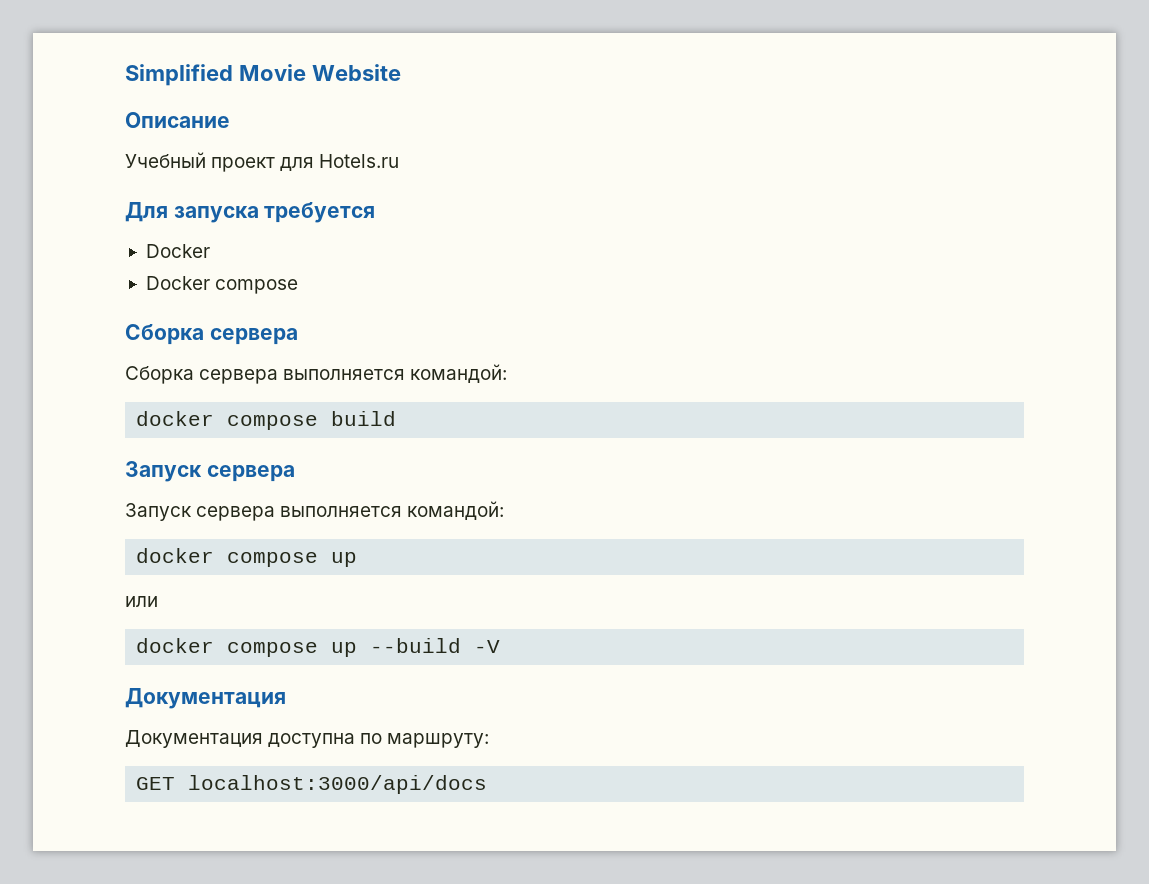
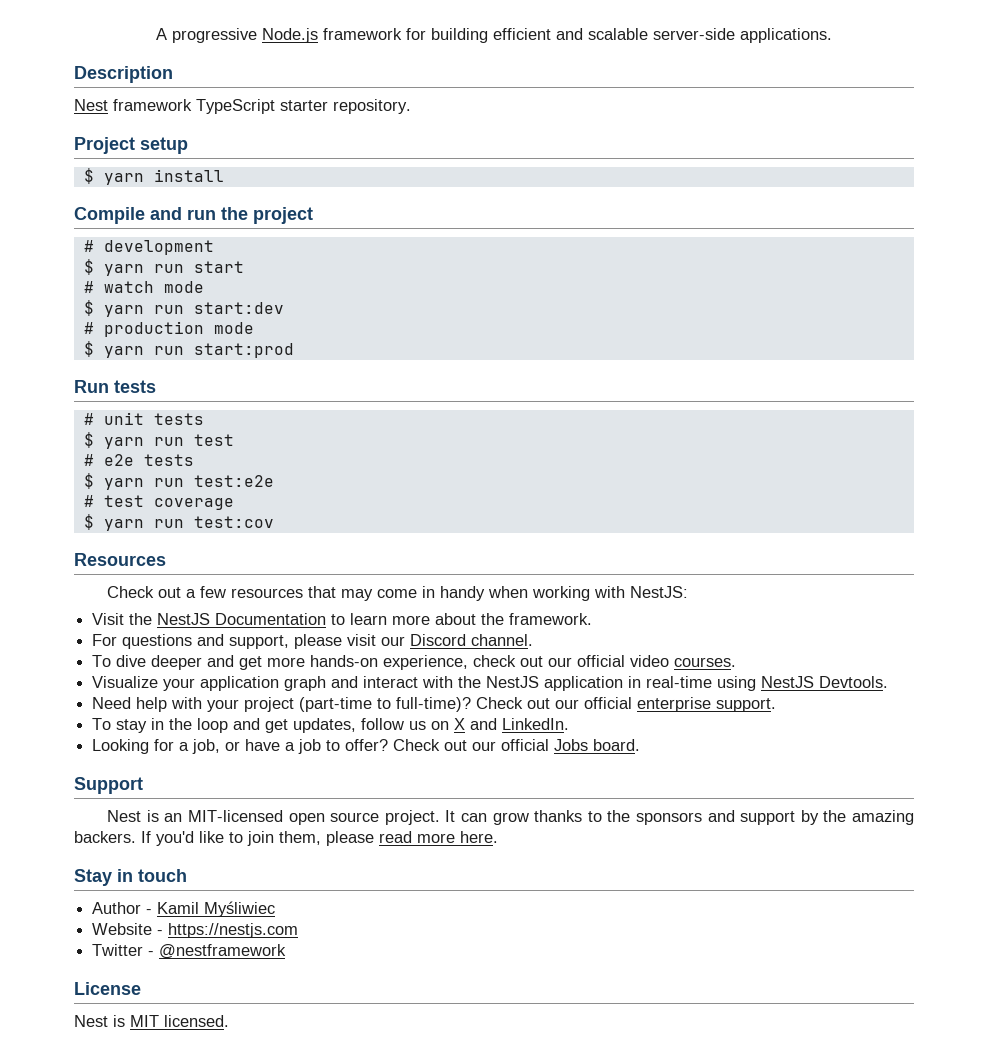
[125,64,401,86] [125,112,230,128] [125,152,400,172] [125,202,376,223] [145,244,210,258] [145,276,299,294] [125,324,298,345] [125,364,508,384] [136,411,397,430] [125,461,295,482] [125,501,505,521] [136,548,358,567] [125,596,158,607] [136,638,501,657] [125,688,286,709] [125,730,490,748] [136,775,488,794] Simplified Movie Website // Описание // Учебный проект для Hotels.ru // Для запуска требуется // Docker // Docker compose // Сборка сервера // Сборка сервера выполняется командой: // docker compose build // Запуск сервера // Запуск сервера выполняется командой: // docker compose up // или // docker compose up --build -V // Документация // Документация доступна по маршруту: // GET localhost:3000/api/docs -> [156,28,832,43] [74,66,173,83] [74,99,411,114] [74,137,188,154] [83,168,224,185] [74,207,313,224] [83,240,214,255] [83,259,244,276] [83,281,204,293] [83,300,284,317] [83,321,254,337] [83,341,294,358] [74,380,156,393] [83,412,204,425] [83,432,234,449] [83,454,194,466] [83,473,274,490] [83,495,234,510] [83,514,274,531] [74,553,166,566] [107,586,689,601] [92,613,593,625] [92,634,534,649] [92,655,737,670] [92,676,889,691] [92,697,777,712] [92,718,570,733] [92,739,641,754] [74,777,143,794] [107,810,914,825] [74,831,498,846] [74,869,187,886] [92,901,276,917] [92,923,299,938] [92,944,287,959] [74,982,141,995] [74,1015,229,1027] A progressive Node.js framework for building efficient and scalable server-side applications. // Description // Nest framework TypeScript starter repository. // Project setup // $ yarn install // Compile and run the project // # development // $ yarn run start // # watch mode // $ yarn run start:dev // # production mode // $ yarn run start:prod // Run tests // # unit tests // $ yarn run test // # e2e tests // $ yarn run test:e2e // # test coverage // $ yarn run test:cov // Resources // Check out a few resources that may come in handy when working with NestJS: // Visit the NestJS Documentation to learn more about the framework. // For questions and support, please visit our Discord channel. // To dive deeper and get more hands-on experience, check out our official video courses. // Visualize your application graph and interact with the NestJS application in real-time using NestJS Devtools. // Need help with your project (part-time to full-time)? Check out our official enterprise support. // To stay in the loop and get updates, follow us on X and LinkedIn. // Looking for a job, or have a job to offer? Check out our official Jobs board. // Support // Nest is an MIT-licensed open source project. It can grow thanks to the sponsors and support by the amazing backers. If you'd like to join them, please read more here. // Stay in touch // Author - Kamil Myśliwiec // Website - https://nestjs.com // Twitter - @nestframework // License // Nest is MIT licensed.

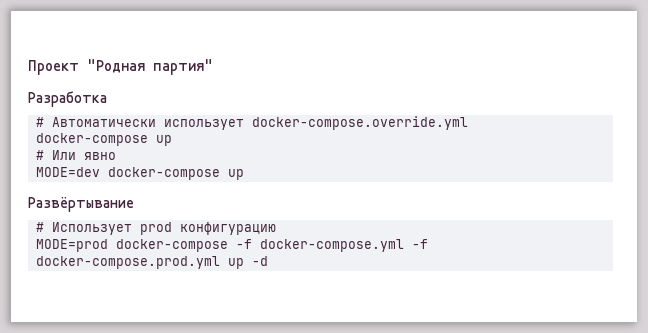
[156,28,832,43] [74,66,173,83] [74,99,411,114] [74,137,188,154] [83,168,224,185] [74,207,313,224] [83,240,214,255] [83,259,244,276] [83,281,204,293] [83,300,284,317] [83,321,254,337] [83,341,294,358] [74,380,156,393] [83,412,204,425] [83,432,234,449] [83,454,194,466] [83,473,274,490] [83,495,234,510] [83,514,274,531] [74,553,166,566] [107,586,689,601] [92,613,593,625] [92,634,534,649] [92,655,737,670] [92,676,889,691] [92,697,777,712] [92,718,570,733] [92,739,641,754] [74,777,143,794] [107,810,914,825] [74,831,498,846] [74,869,187,886] [92,901,276,917] [92,923,299,938] [92,944,287,959] [74,982,141,995] [74,1015,229,1027] A progressive Node.js framework for building efficient and scalable server-side applications. // Description // Nest framework TypeScript starter repository. // Project setup // $ yarn install // Compile and run the project // # development // $ yarn run start // # watch mode // $ yarn run start:dev // # production mode // $ yarn run start:prod // Run tests // # unit tests // $ yarn run test // # e2e tests // $ yarn run test:e2e // # test coverage // $ yarn run test:cov // Resources // Check out a few resources that may come in handy when working with NestJS: // Visit the NestJS Documentation to learn more about the framework. // For questions and support, please visit our Discord channel. // To dive deeper and get more hands-on experience, check out our official video courses. // Visualize your application graph and interact with the NestJS application in real-time using NestJS Devtools. // Need help with your project (part-time to full-time)? Check out our official enterprise support. // To stay in the loop and get updates, follow us on X and LinkedIn. // Looking for a job, or have a job to offer? Check out our official Jobs board. // Support // Nest is an MIT-licensed open source project. It can grow thanks to the sponsors and support by the amazing backers. If you'd like to join them, please read more here. // Stay in touch // Author - Kamil Myśliwiec // Website - https://nestjs.com // Twitter - @nestframework // License // Nest is MIT licensed. -> [28,59,213,75] [28,91,107,107] [35,116,468,130] [35,133,172,146] [35,150,116,160] [35,167,244,180] [28,197,134,212] [35,222,276,235] [35,239,428,252] [35,256,268,269] Проект "Родная партия" // Разработка // # Автоматически использует docker-compose.override.yml // docker-compose up // # Или явно // MODE=dev docker-compose up // Развёртывание // # Использует prod конфигурацию // MODE=prod docker-compose -f docker-compose.yml -f docker-compose.prod.yml up -d

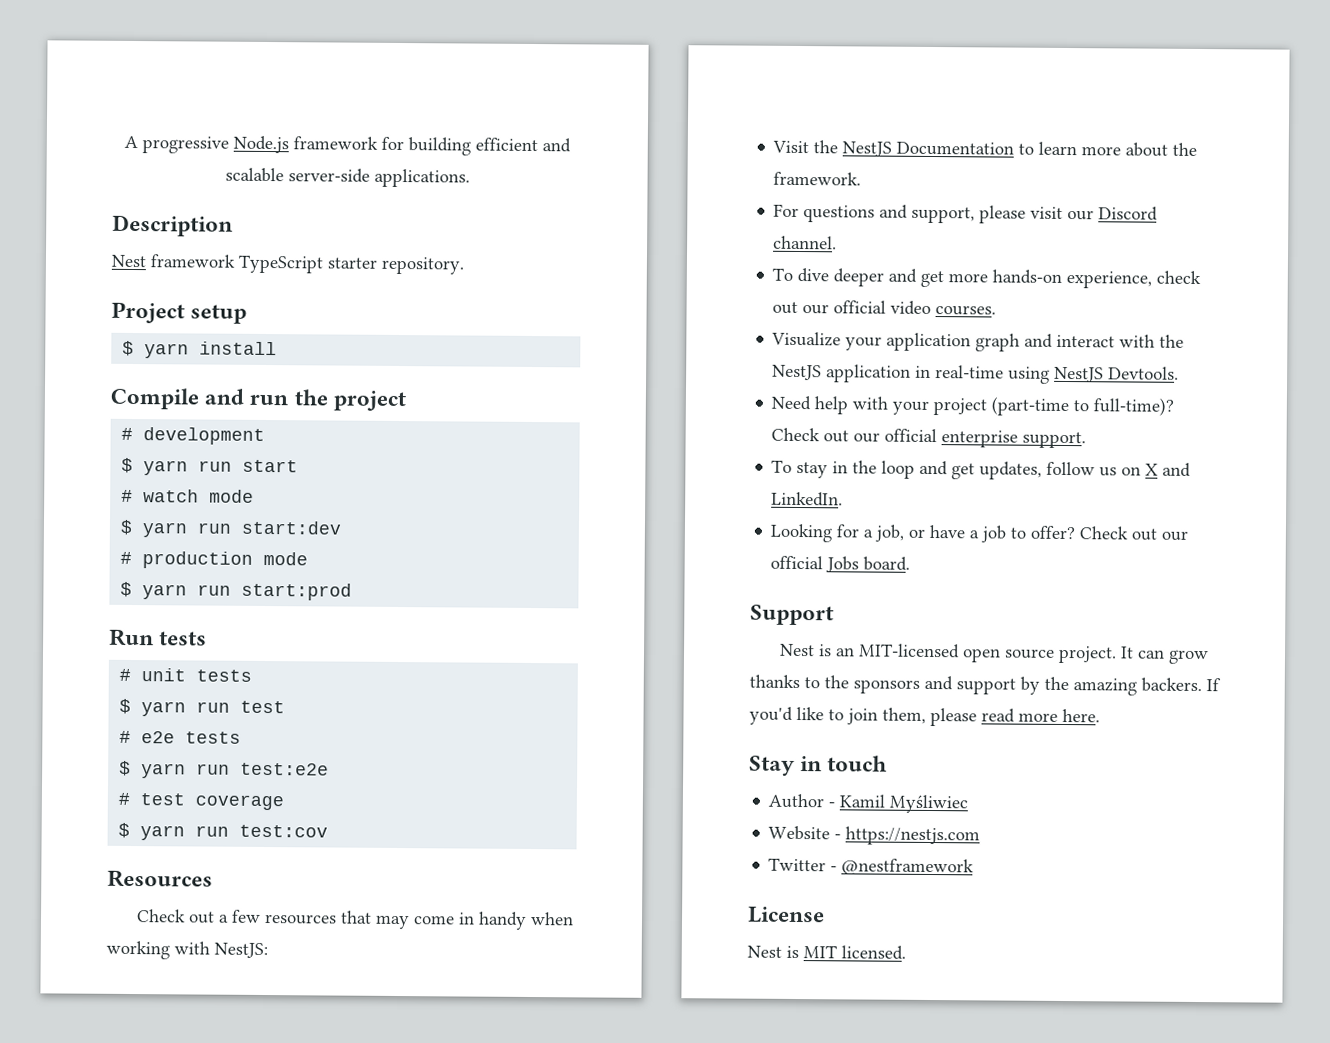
[28,59,213,75] [28,91,107,107] [35,116,468,130] [35,133,172,146] [35,150,116,160] [35,167,244,180] [28,197,134,212] [35,222,276,235] [35,239,428,252] [35,256,268,269] Проект "Родная партия" // Разработка // # Автоматически использует docker-compose.override.yml // docker-compose up // # Или явно // MODE=dev docker-compose up // Развёртывание // # Использует prod конфигурацию // MODE=prod docker-compose -f docker-compose.yml -f docker-compose.prod.yml up -d -> [124,135,571,156] [224,167,470,188] [112,214,233,237] [111,254,464,275] [111,301,248,324] [122,340,278,359] [110,387,406,412] [121,427,266,446] [121,457,299,476] [121,489,255,503] [120,519,342,538] [120,551,309,569] [120,581,353,601] [109,628,208,647] [119,668,253,682] [119,698,286,717] [119,730,242,744] [119,760,330,779] [118,792,285,811] [118,822,329,841] [107,869,213,888] [136,909,575,930] [106,940,268,960] [772,140,1198,157] [773,171,862,186] [773,203,1159,224] [773,235,838,250] [772,267,1202,289] [772,300,997,316] [771,331,1185,352] [772,364,1180,384] [771,395,1175,417] [771,427,1087,449] [771,459,1192,480] [771,491,844,507] [770,523,1189,543] [770,555,911,573] [750,604,834,626] [779,643,1210,665] [749,674,1221,696] [749,706,1100,727] [749,755,889,776] [768,793,969,814] [768,825,981,846] [768,857,975,876] [747,906,825,924] [747,945,906,960] A progressive Node.js framework for building efficient and scalable server-side applications. // Description // Nest framework TypeScript starter repository. // Project setup // $ yarn install // Compile and run the project // # development // $ yarn run start // # watch mode // $ yarn run start:dev // # production mode // $ yarn run start:prod // Run tests // # unit tests // $ yarn run test // # e2e tests // $ yarn run test:e2e // # test coverage // $ yarn run test:cov // Resources // Check out a few resources that may come in handy when working with NestJS: // Visit the NestJS Documentation to learn more about the framework. // For questions and support, please visit our Discord channel. // To dive deeper and get more hands-on experience, check out our official video courses. // Visualize your application graph and interact with the NestJS application in real-time using NestJS Devtools. // Need help with your project (part-time to full-time)? Check out our official enterprise support. // To stay in the loop and get updates, follow us on X and LinkedIn. // Looking for a job, or have a job to offer? Check out our official Jobs board. // Support // Nest is an MIT-licensed open source project. It can grow thanks to the sponsors and support by the amazing backers. If you'd like to join them, please read more here. // Stay in touch // Author - Kamil Myśliwiec // Website - https://nestjs.com // Twitter - @nestframework // License // Nest is MIT licensed.

